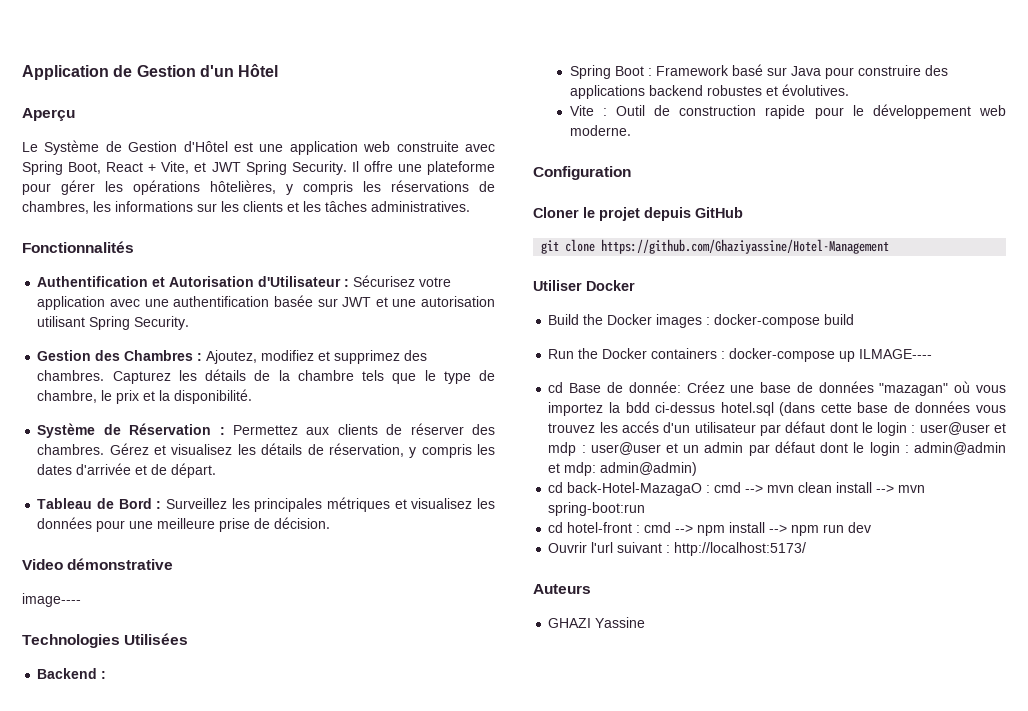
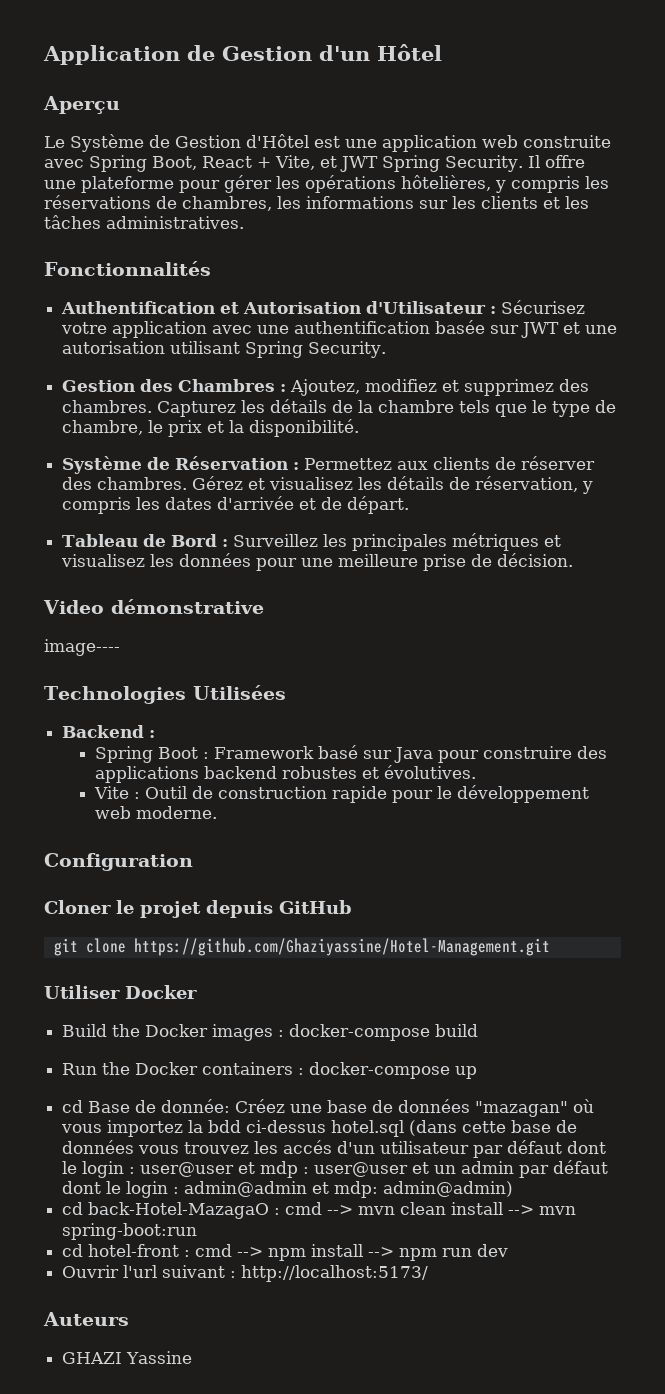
[601,239,890,254] https://github.com/Ghaziyassine/Hotel-Management -> [133,938,550,956] https://github.com/Ghaziyassine/Hotel-Management.git
[859,349,933,359] ILMAGE---- -> (478, 1072) none

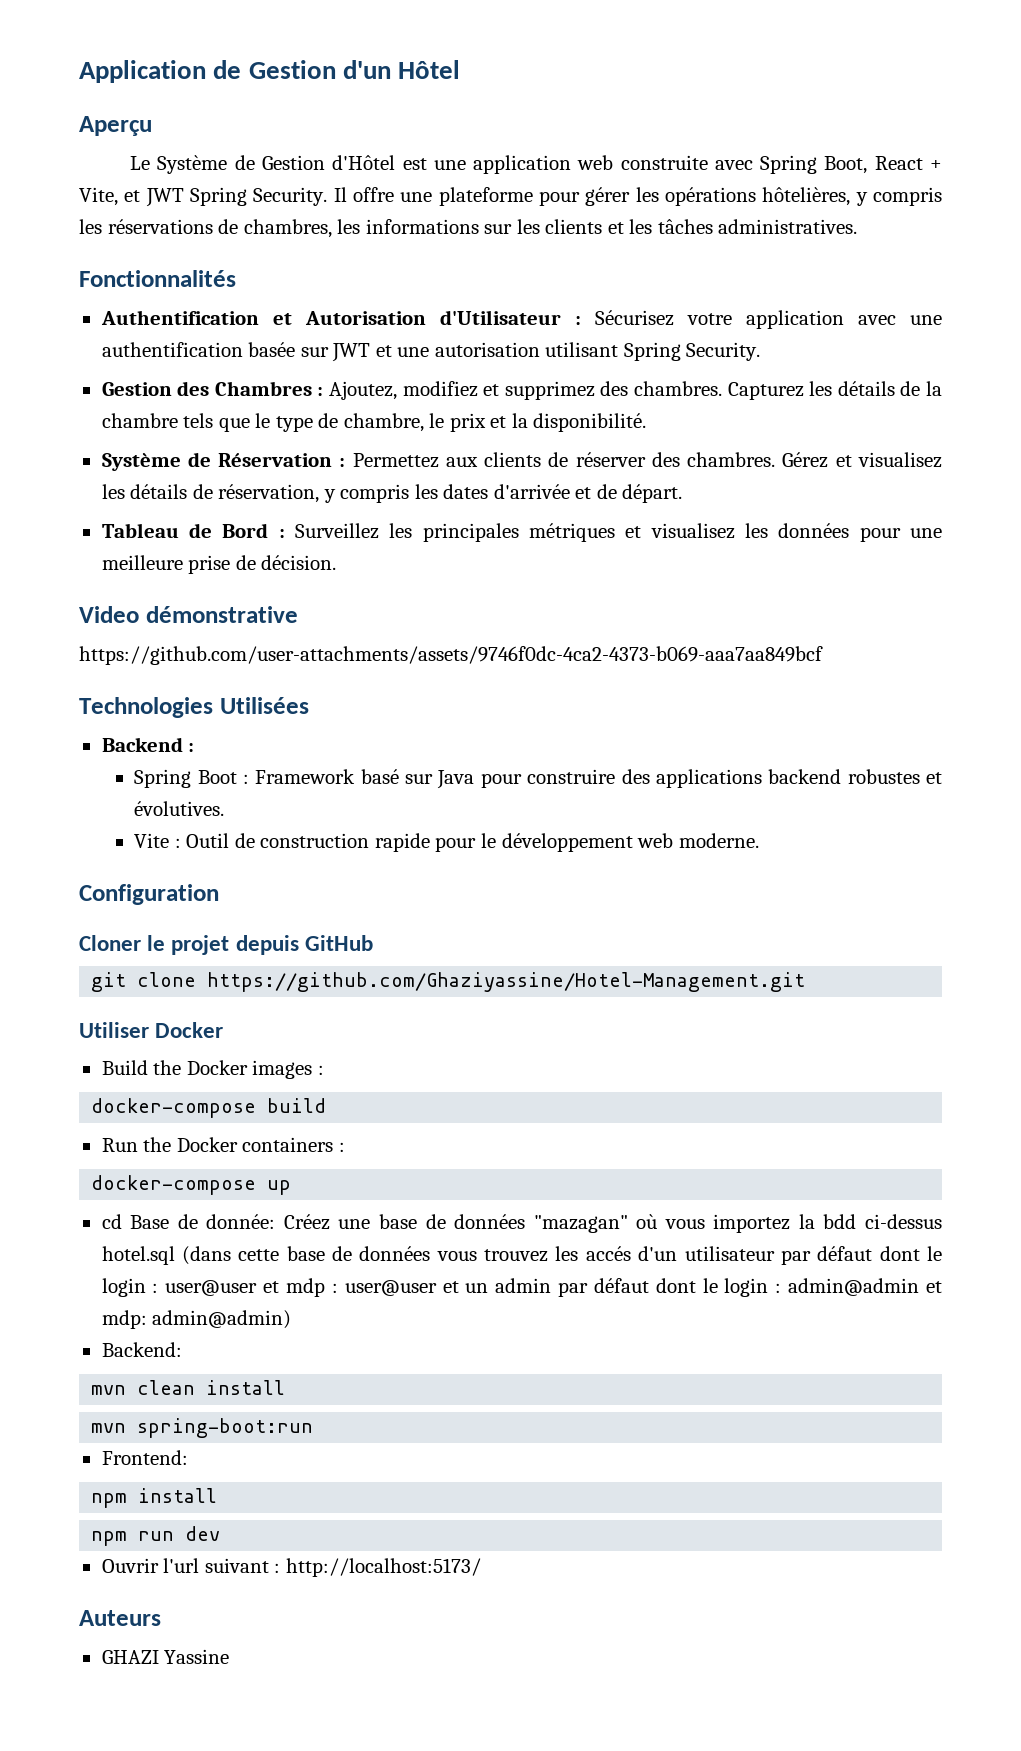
[44,639,120,656] image---- -> [79,646,823,665] https://github.com/user-attachments/assets/9746f0dc-4ca2-4373-b069-aaa7aa849bcf
(285, 1033) none -> (324, 1070) //
(305, 1071) none -> (345, 1147) //
[62,1202,354,1219] cd back-Hotel-MazagaO : cmd --> -> [101,1342,182,1357] Backend: //
[508,1205,535,1215] --> -> (286, 1387) //
[62,1244,264,1257] cd hotel-front : cmd --> -> [101,1450,188,1465] Frontend: //
[368,1247,395,1257] --> -> (218, 1495) //

